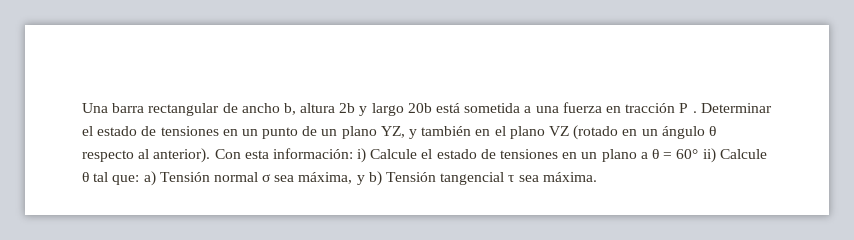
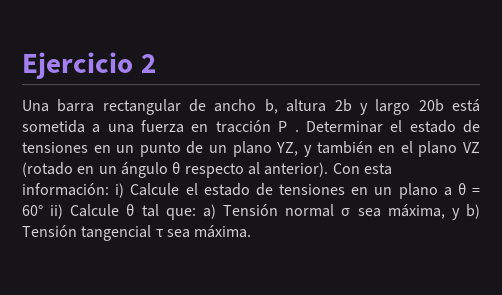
(82, 108) none -> [22,52,156,79] Ejercicio 2 //

